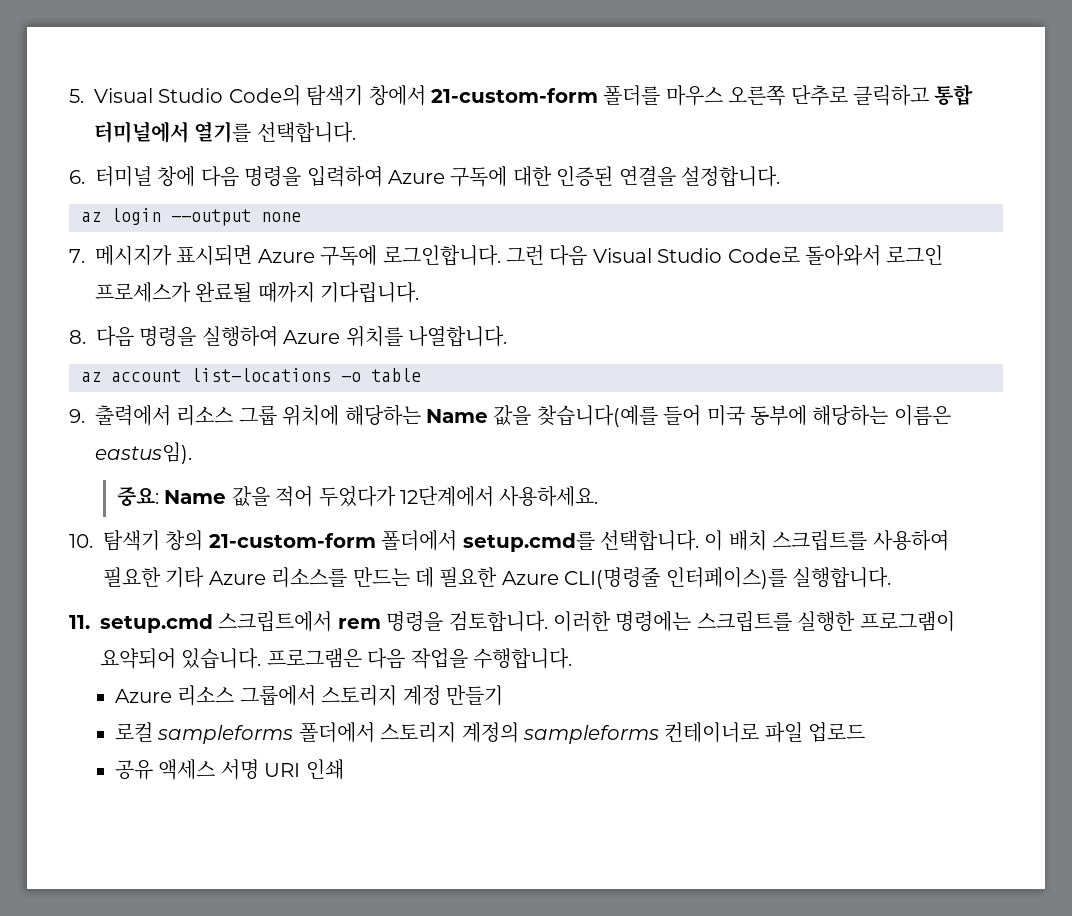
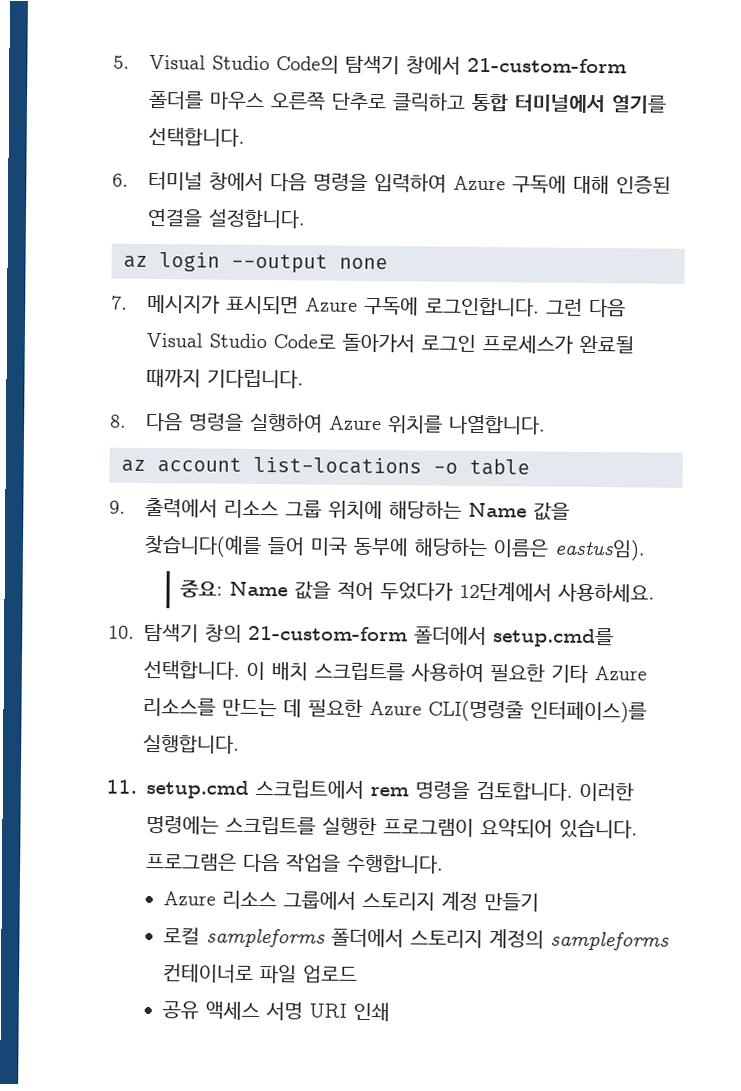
[157,166,196,187] 창에 -> [208,172,264,192] 창에서
[512,166,552,187] 대한 -> [572,174,610,195] 대해
[804,245,881,266] 돌아와서 -> [341,333,415,353] 돌아가서

